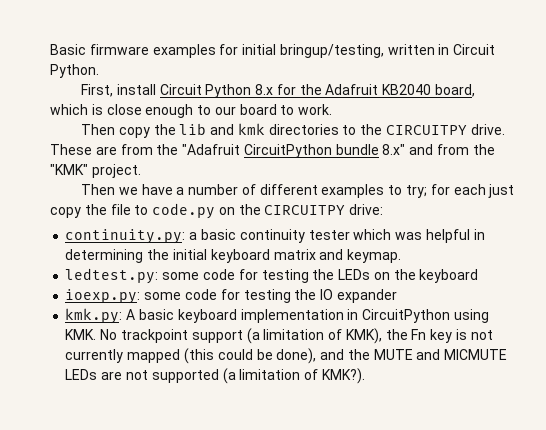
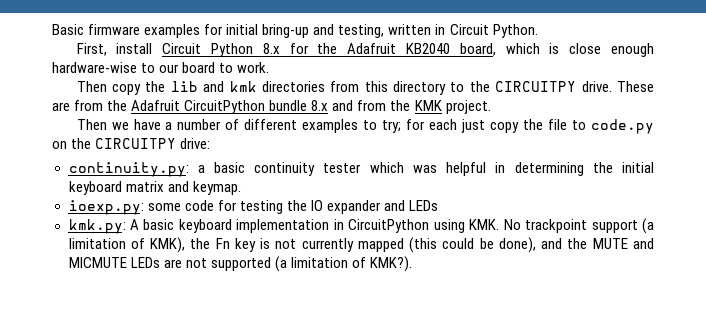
[279,44,384,58] bringup/testing, -> [262,24,385,38] bring-up and testing,
(194, 111) none -> [52,62,137,73] hardware-wise
(339, 129) none -> [330,81,447,95] from this directory
[182,144,241,155] "Adafruit -> [131,100,181,111] Adafruit
[382,144,406,155] 8.x" -> [311,100,329,111] 8.x
[50,164,88,175] "KMK" -> [414,100,442,111] KMK
[65,268,479,284] // ledtest.py: some code for testing the LEDs on the keyboard -> (241, 188) none
(397, 296) none -> [383,200,438,211] and LEDs

